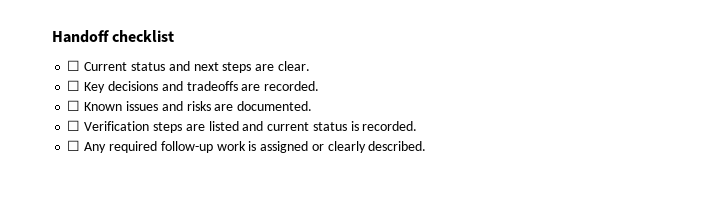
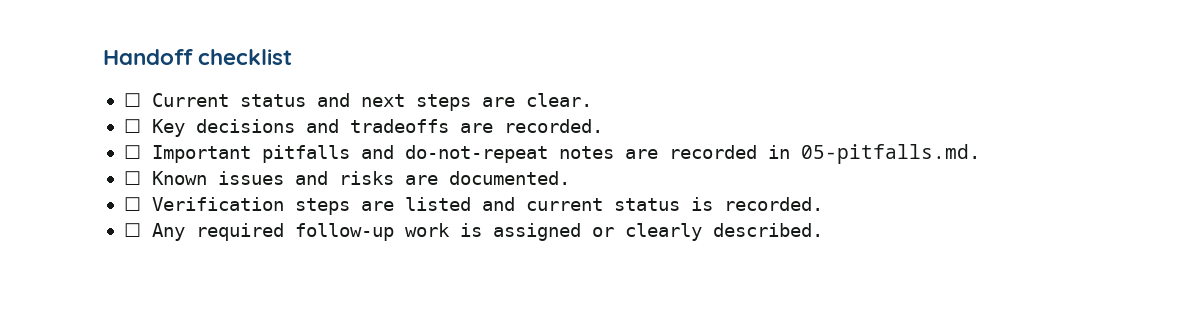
(320, 86) none -> [123,144,980,164] // ☐ Important pitfalls and do-not-repeat notes are recorded in 05-pitfalls.md.

